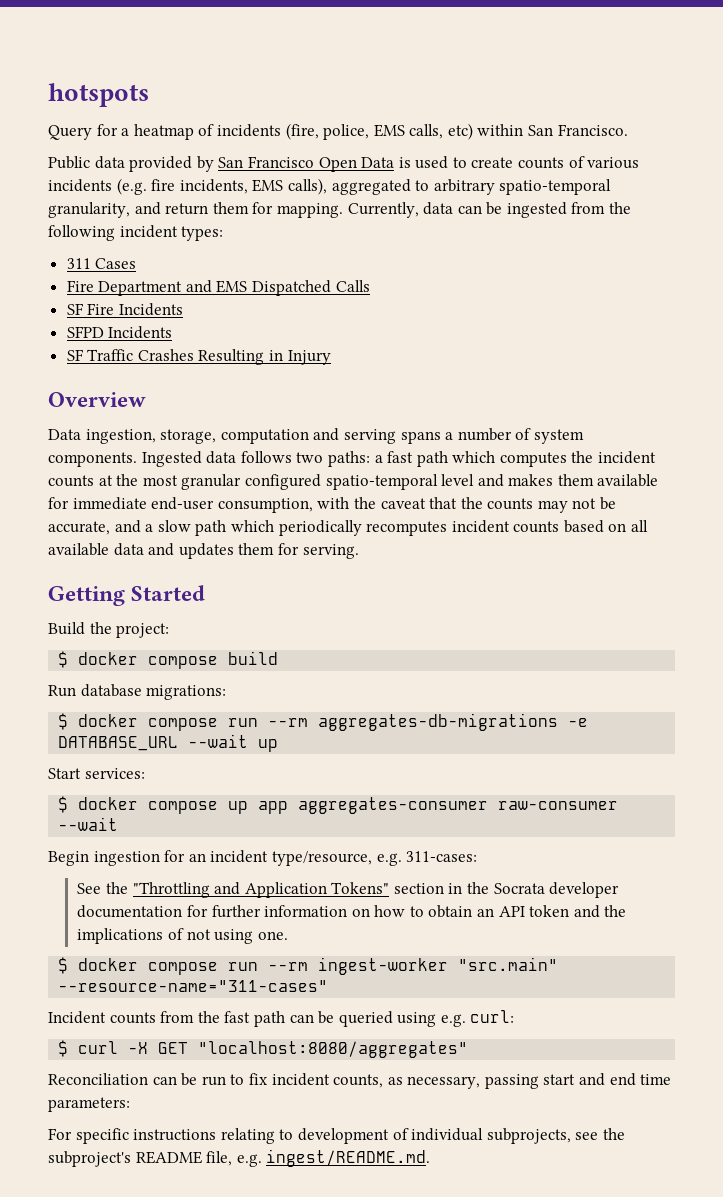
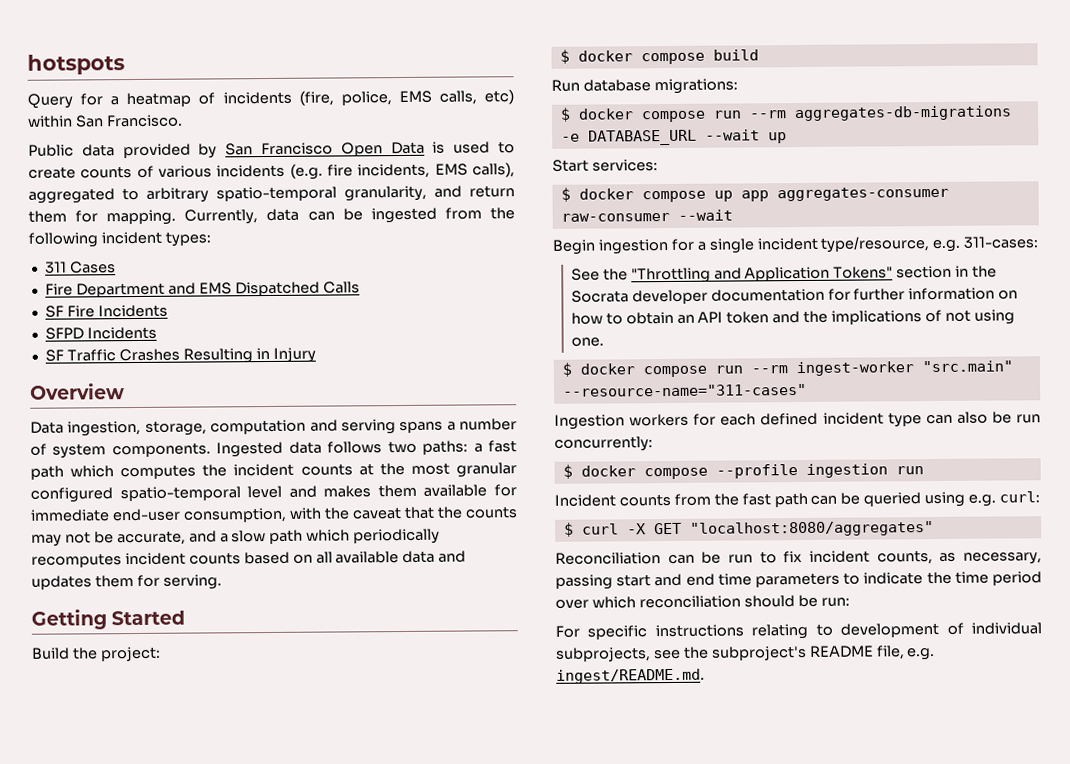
[188,853,206,862] an -> [696,238,755,254] a single
(329, 986) none -> [554,411,1041,430] [554,436,653,452] [562,463,924,480] // Ingestion workers for each defined incident type can also be run concurrently: // $ docker compose --profile ingestion run
[48,1097,130,1112] parameters: -> [755,571,1042,588] [555,594,850,609] parameters to indicate the time period over which reconciliation should be run:

